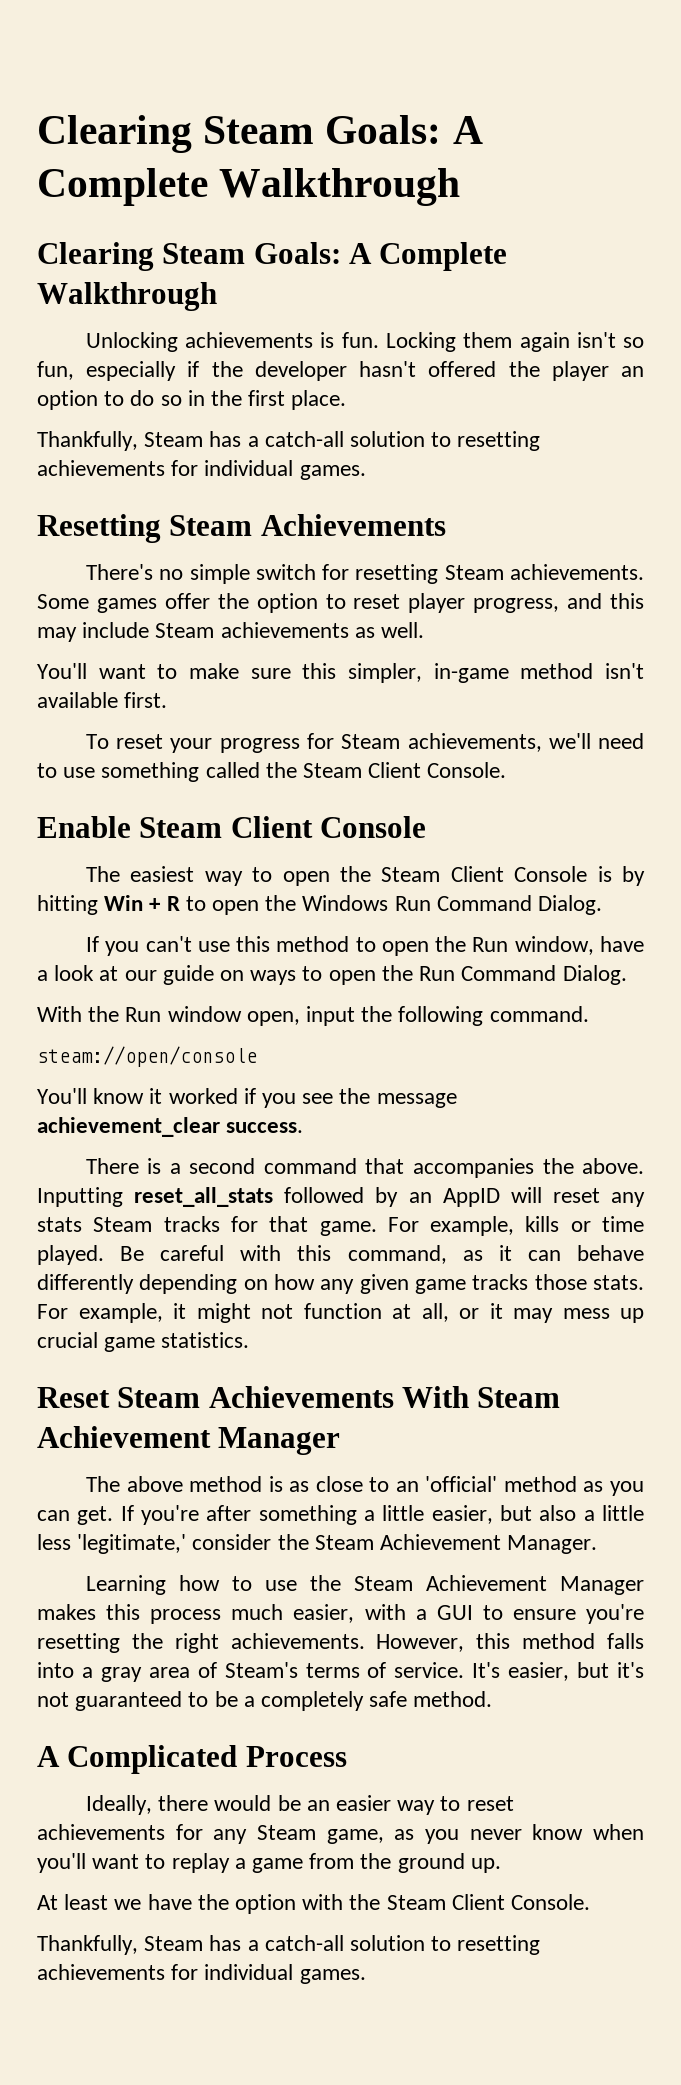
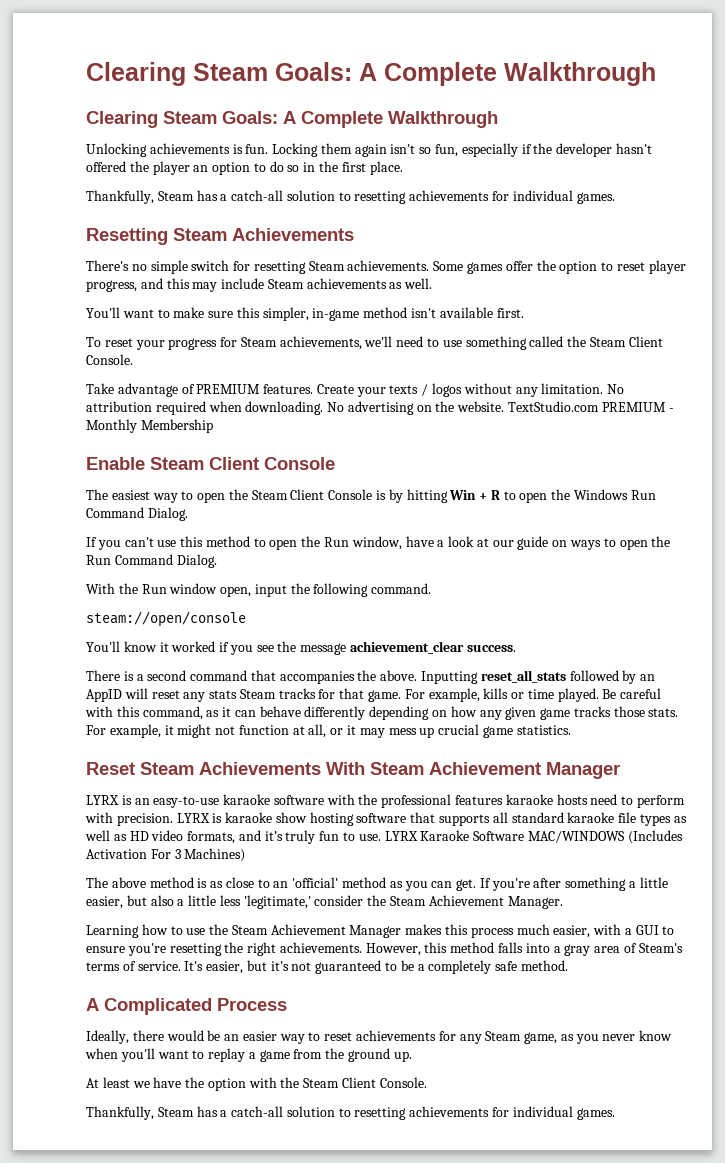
(507, 770) none -> [86,383,625,397] [86,401,674,415] [86,419,213,433] // Take advantage of PREMIUM features. Create your texts / logos without any limitation. No attribution required when downloading. No advertising on the website. TextStudio.com PREMIUM - Monthly Membership
(341, 1441) none -> [86,794,685,808] [85,812,687,826] [85,830,683,844] [86,848,246,862] // LYRX is an easy-to-use karaoke software with the professional features karaoke hosts need to perform with precision. LYRX is karaoke show hosting software that supports all standard karaoke file types as well as HD video formats, and it’s truly fun to use. LYRX Karaoke Software MAC/WINDOWS (Includes Activation For 3 Machines)

